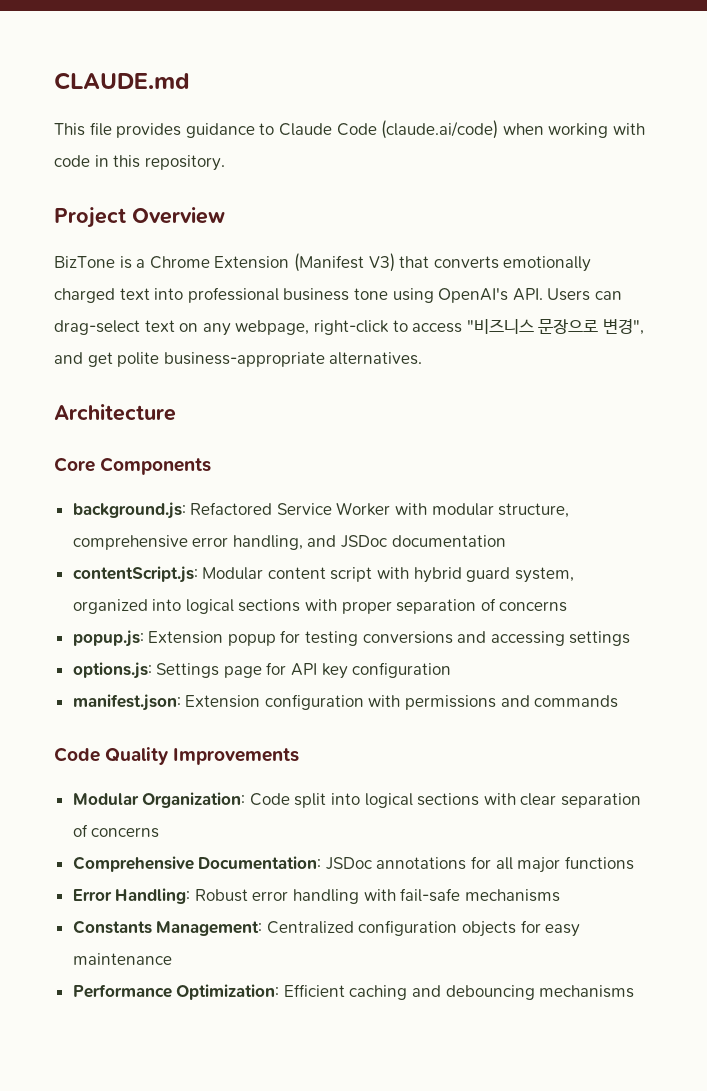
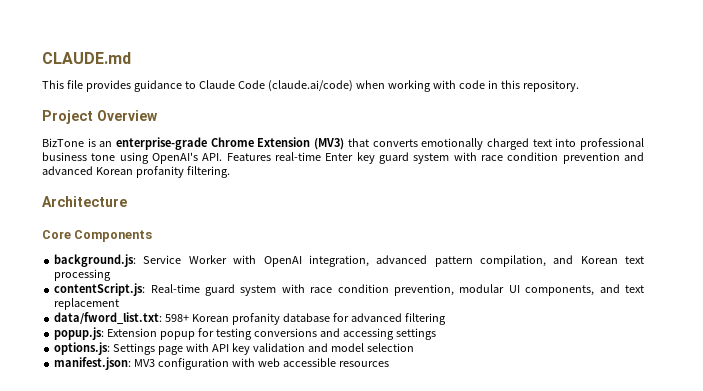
[136,253,395,272] a Chrome Extension (Manifest V3) -> [99,137,345,150] an enterprise-grade Chrome Extension (MV3)
[547,288,622,301] [54,319,644,336] [54,352,423,367] Users can drag-select text on any webpage, right-click to access "비즈니스 문장으로 변경", and get polite business-appropriate alternatives. -> [226,152,644,164] [42,166,230,178] Features real-time Enter key guard system with race condition prevention and advanced Korean profanity filtering.
[190,502,273,515] Refactored -> (137, 260) none
[431,503,570,518] [72,535,506,550] [72,566,574,583] [72,598,568,614] modular structure, comprehensive error handling, and JSDoc documentation // contentScript.js: Modular content script with hybrid guard system, organized into logical sections with proper separation of concerns -> [263,255,645,267] [54,269,112,281] [54,283,645,296] [54,298,120,310] [54,312,446,325] OpenAI integration, advanced pattern compilation, and Korean text processing // contentScript.js: Real-time guard system with race condition prevention, modular UI components, and text replacement // data/fword_list.txt: 598+ Korean profanity database for advanced filtering
[266,662,287,675] for -> [186,343,210,352] with
[352,662,452,678] configuration -> [252,343,414,352] validation and model selection
[185,695,261,708] Extension -> [134,359,156,367] MV3
[405,695,619,710] [54,747,300,765] [72,792,642,808] [72,824,160,838] [72,856,634,873] [72,888,560,904] [72,920,581,937] [72,953,172,965] [72,984,635,1000] permissions and commands // Code Quality Improvements // Modular Organization: Code split into logical sections with clear separation of concerns // Comprehensive Documentation: JSDoc annotations for all major functions // Error Handling: Robust error handling with fail-safe mechanisms // Constants Management: Centralized configuration objects for easy maintenance // Performance Optimization: Efficient caching and debouncing mechanisms -> [257,358,389,367] web accessible resources

